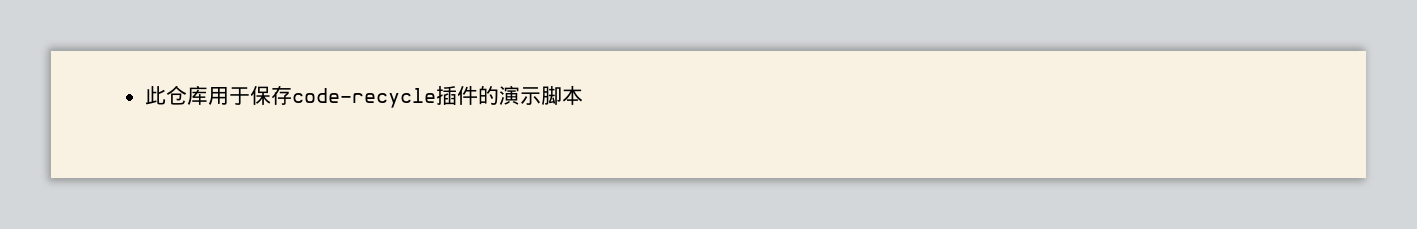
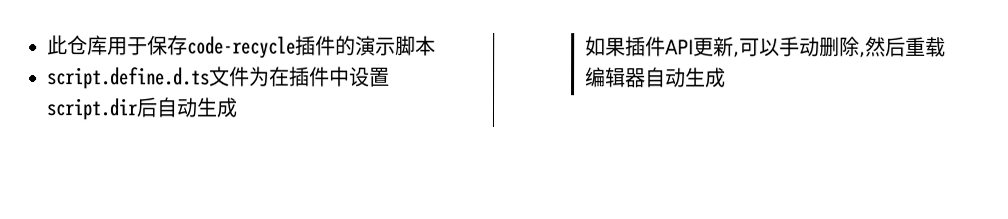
(584, 95) none -> [47,66,390,90] [46,97,238,121] [584,36,946,58] [584,67,726,88] // script.define.d.ts文件为在插件中设置script.dir后自动生成 // 如果插件API更新,可以手动删除,然后重载编辑器自动生成

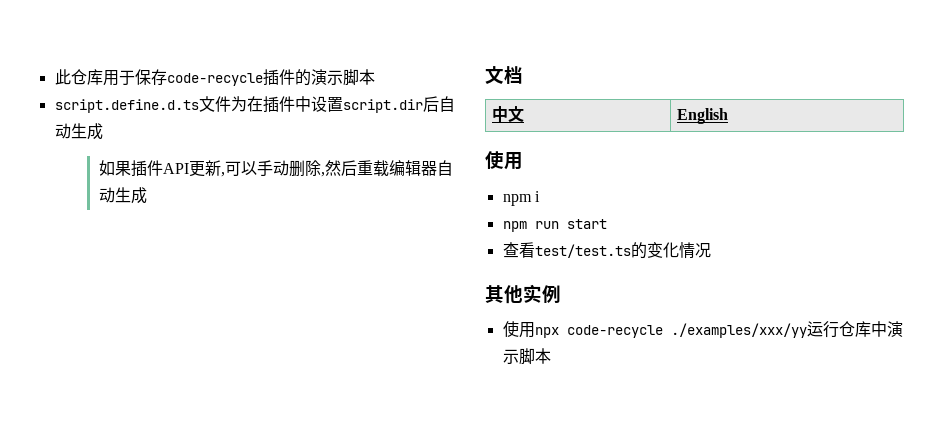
(726, 77) none -> [485,66,523,84] [492,106,525,123] [677,108,729,124] [485,151,523,170] [502,191,540,206] [502,219,607,232] [502,242,711,259] [485,284,561,304] [502,321,903,338] [502,348,551,365] // 文档 // 中文 | English // 使用 // npm i // npm run start // 查看test/test.ts的变化情况 // 其他实例 // 使用npx code-recycle ./examples/xxx/yy运行仓库中演示脚本

